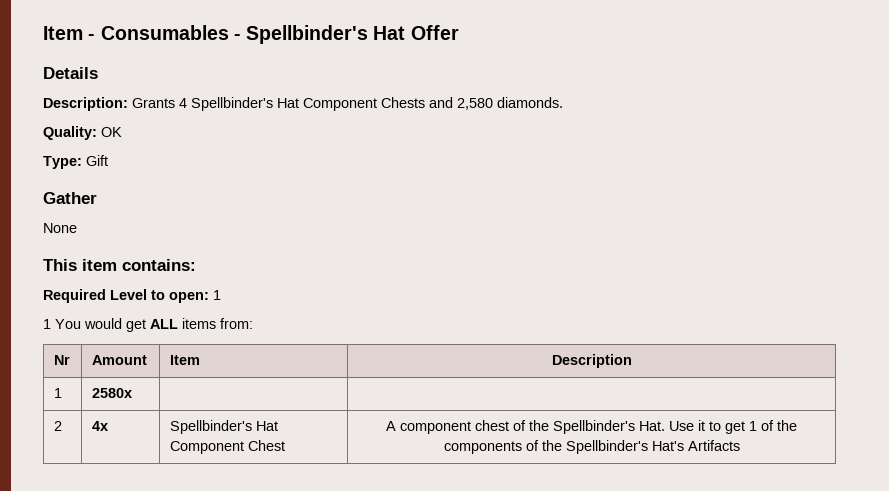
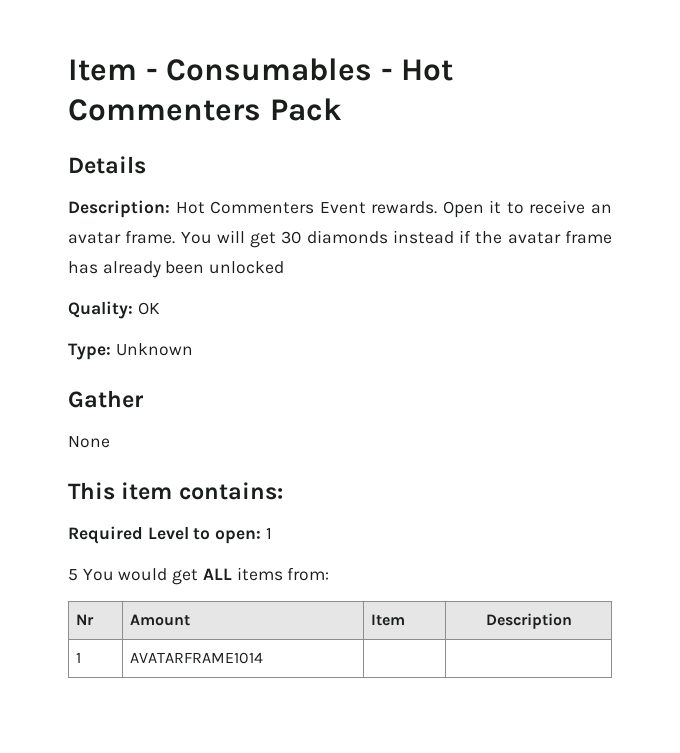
[246,25,459,44] Spellbinder's Hat Offer -> [401,59,454,81] [68,98,342,121] Hot Commenters Pack
[132,97,563,111] Grants 4 Spellbinder's Hat Component Chests and 2,580 diamonds. -> [175,200,612,218] [68,230,612,248] [68,261,285,278] Hot Commenters Event rewards. Open it to receive an avatar frame. You will get 30 diamonds instead if the avatar frame has already been unlocked
[86,155,108,166] Gift -> [115,343,193,356] Unknown
[43,319,51,329] 1 -> [68,569,78,581] 5
[91,388,132,398] [53,421,62,431] [91,421,108,431] [169,420,278,434] [169,440,285,454] [386,420,797,434] [443,440,740,454] 2580x | | // 2 | 4x | Spellbinder's Hat Component Chest | A component chest of the Spellbinder's Hat. Use it to get 1 of the components of the Spellbinder's Hat's Artifacts -> [129,652,263,664] AVATARFRAME1014 | |

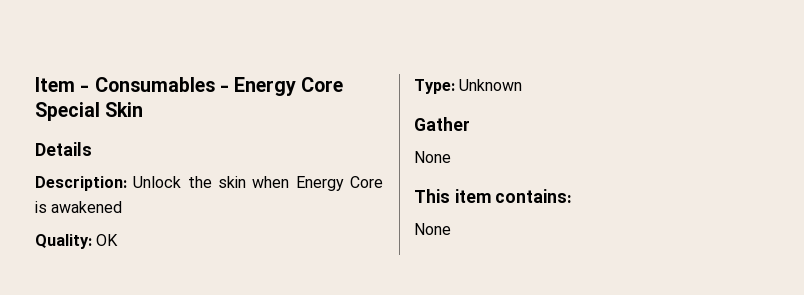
[401,59,454,81] [68,98,342,121] [68,156,146,174] [68,200,612,218] [68,230,612,248] [68,261,285,278] Hot Commenters Pack // Details // Description: Hot Commenters Event rewards. Open it to receive an avatar frame. You will get 30 diamonds instead if the avatar frame has already been unlocked -> [234,77,344,96] [35,102,144,121] [35,142,92,156] [35,176,383,191] [35,201,123,213] Energy Core Special Skin // Details // Description: Unlock the skin when Energy Core is awakened
[68,526,272,544] [68,567,330,585] [75,614,94,625] [129,614,190,626] [370,614,405,626] [485,613,572,629] [75,652,81,663] [129,652,263,664] // Required Level to open: 1 // 5 You would get ALL items from: // Nr | Amount | Item | Description // 1 | AVATARFRAME1014 | | -> [414,223,451,235] // None

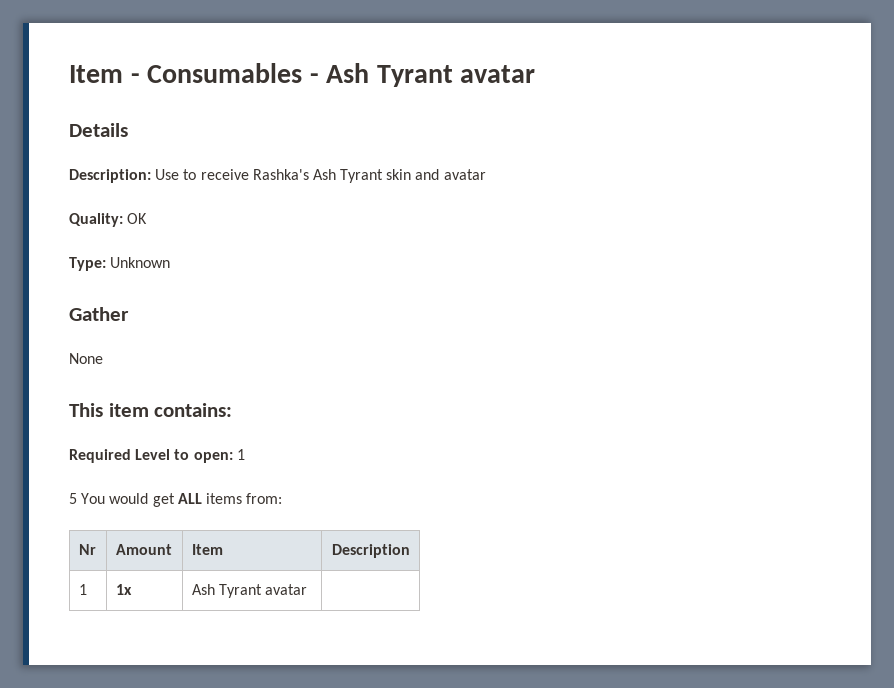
[234,77,344,96] [35,102,144,121] [35,142,92,156] [35,176,383,191] [35,201,123,213] Energy Core Special Skin // Details // Description: Unlock the skin when Energy Core is awakened -> [326,63,536,87] [69,123,128,137] [69,169,486,183] Ash Tyrant avatar // Details // Description: Use to receive Rashka's Ash Tyrant skin and avatar
[414,223,451,235] // None -> [69,449,245,463] [69,493,283,507] [78,544,96,555] [115,544,172,555] [191,544,223,555] [331,544,410,558] [78,584,87,595] [115,584,132,595] [191,584,308,598] // Required Level to open: 1 // 5 You would get ALL items from: // Nr | Amount | Item | Description // 1 | 1x | Ash Tyrant avatar |

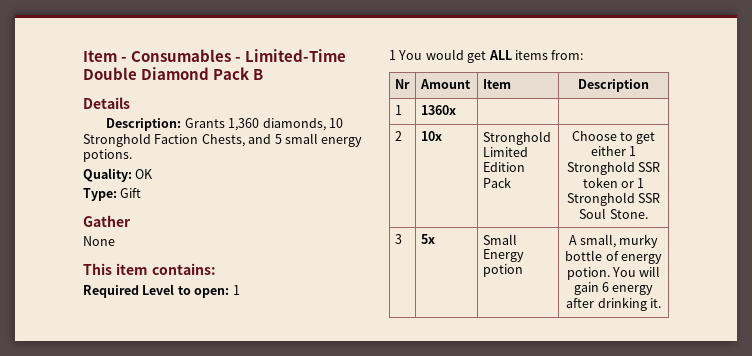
[326,63,536,87] [69,123,128,137] [69,169,486,183] Ash Tyrant avatar // Details // Description: Use to receive Rashka's Ash Tyrant skin and avatar -> [245,49,347,62] [83,67,264,80] [83,97,130,109] [106,118,343,131] [83,133,363,147] [83,149,132,162] Limited-Time Double Diamond Pack B // Details // Description: Grants 1,360 diamonds, 10 Stronghold Faction Chests, and 5 small energy potions.
[110,257,171,268] Unknown -> [120,188,142,198] Gift
[69,493,77,504] 5 -> [389,50,396,60] 1
[115,584,132,595] [191,584,308,598] 1x | Ash Tyrant avatar | -> [420,105,456,115] [394,131,402,141] [420,131,442,141] [482,131,551,145] [482,147,528,157] [482,162,525,172] [482,177,511,188] [571,131,656,144] [590,146,637,156] [566,161,661,175] [582,177,645,188] [566,192,661,206] [579,208,648,219] [394,234,402,244] [420,234,435,244] [482,234,517,245] [482,249,524,262] [482,264,523,277] [568,234,659,248] [565,250,662,264] [566,266,661,280] [573,282,654,295] [566,297,661,311] 1360x | | // 2 | 10x | Stronghold Limited Edition Pack | Choose to get either 1 Stronghold SSR token or 1 Stronghold SSR Soul Stone. // 3 | 5x | Small Energy potion | A small, murky bottle of energy potion. You will gain 6 energy after drinking it.

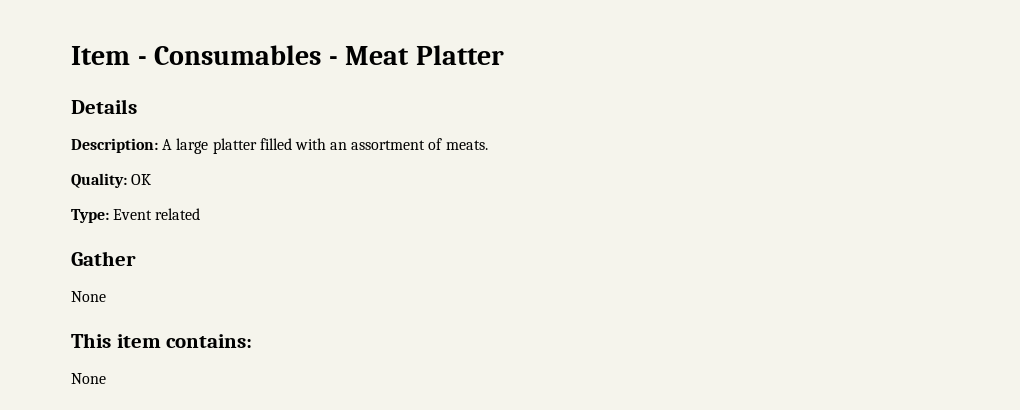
[245,49,347,62] [83,67,264,80] [83,97,130,109] [106,118,343,131] [83,133,363,147] [83,149,132,162] Limited-Time Double Diamond Pack B // Details // Description: Grants 1,360 diamonds, 10 Stronghold Faction Chests, and 5 small energy potions. -> [345,45,504,65] [71,99,137,114] [71,138,488,154] Meat Platter // Details // Description: A large platter filled with an assortment of meats.
[120,188,142,198] Gift -> [113,208,201,220] Event related
[83,284,240,298] [389,49,584,63] [394,79,410,89] [419,79,471,89] [482,79,511,89] [578,79,649,92] [394,105,402,115] [420,105,456,115] [394,131,402,141] [420,131,442,141] [482,131,551,145] [482,147,528,157] [482,162,525,172] [482,177,511,188] [571,131,656,144] [590,146,637,156] [566,161,661,175] [582,177,645,188] [566,192,661,206] [579,208,648,219] [394,234,402,244] [420,234,435,244] [482,234,517,245] [482,249,524,262] [482,264,523,277] [568,234,659,248] [565,250,662,264] [566,266,661,280] [573,282,654,295] [566,297,661,311] // Required Level to open: 1 // 1 You would get ALL items from: // Nr | Amount | Item | Description // 1 | 1360x | | // 2 | 10x | Stronghold Limited Edition Pack | Choose to get either 1 Stronghold SSR token or 1 Stronghold SSR Soul Stone. // 3 | 5x | Small Energy potion | A small, murky bottle of energy potion. You will gain 6 energy after drinking it. -> [71,373,106,384] // None

